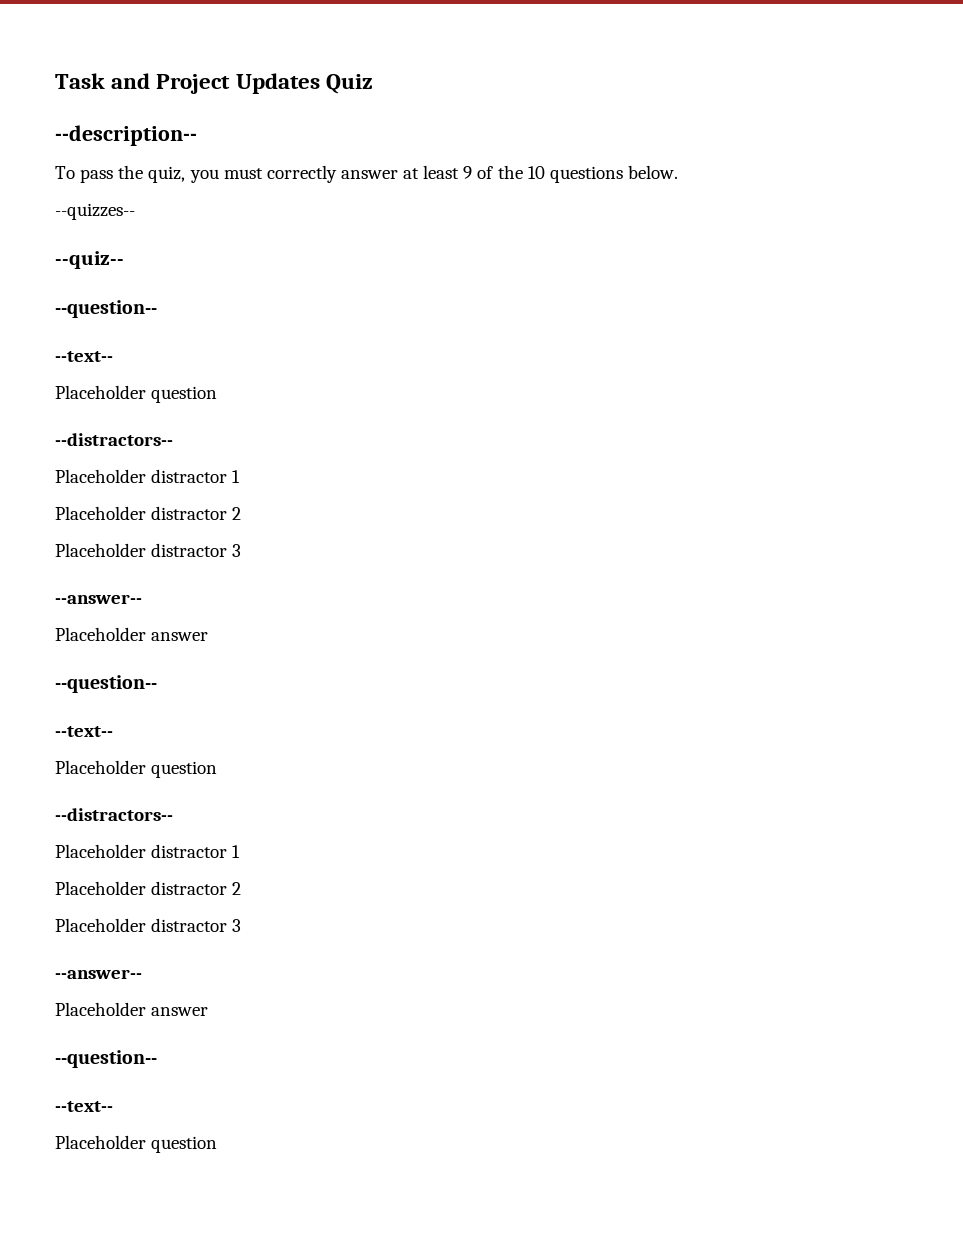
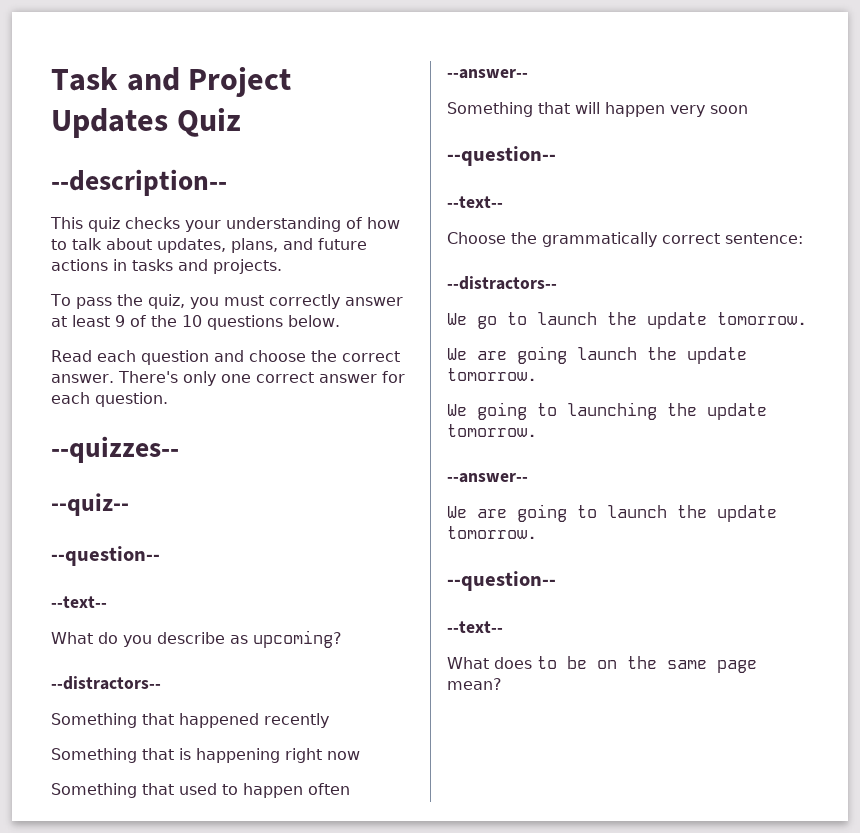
(197, 135) none -> [50,217,400,232] [51,238,367,253] [51,259,282,274] // This quiz checks your understanding of how to talk about updates, plans, and future actions in tasks and projects.
[55,203,135,220] [55,251,124,269] [55,300,157,318] [55,351,113,362] [55,385,218,403] [55,433,173,446] [55,469,241,483] [55,506,242,520] [55,543,242,557] [55,594,142,604] [55,627,209,641] [55,675,157,693] [55,726,113,737] [55,760,218,778] [55,808,173,821] [55,844,241,858] [55,881,242,895] [55,918,242,932] [55,969,142,979] [55,1002,209,1016] [55,1050,157,1068] [55,1101,113,1112] [55,1135,218,1153] --quizzes-- // --quiz-- // --question-- // --text-- // Placeholder question // --distractors-- // Placeholder distractor 1 // Placeholder distractor 2 // Placeholder distractor 3 // --answer-- // Placeholder answer // --question-- // --text-- // Placeholder question // --distractors-- // Placeholder distractor 1 // Placeholder distractor 2 // Placeholder distractor 3 // --answer-- // Placeholder answer // --question-- // --text-- // Placeholder question -> [51,350,400,365] [51,371,405,386] [51,392,168,407] [51,436,179,463] [51,493,129,516] [51,546,160,566] [51,596,107,608] [51,630,342,648] [51,676,161,690] [51,713,329,728] [51,748,360,763] [51,783,350,798] [447,69,528,79] [447,102,748,117] [447,146,556,166] [447,196,503,208] [447,232,803,247] [447,276,557,290] [447,312,807,329] [447,346,747,364] [447,368,537,381] [447,402,767,420] [447,424,537,437] [447,473,528,483] [447,504,777,522] [447,526,537,539] [447,571,556,591] [447,621,503,633] [447,656,757,673] [447,678,502,690] Read each question and choose the correct answer. There's only one correct answer for each question. // --quizzes-- // --quiz-- // --question-- // --text-- // What do you describe as upcoming? // --distractors-- // Something that happened recently // Something that is happening right now // Something that used to happen often // --answer-- // Something that will happen very soon // --question-- // --text-- // Choose the grammatically correct sentence: // --distractors-- // We go to launch the update tomorrow. // We are going launch the update tomorrow. // We going to launching the update tomorrow. // --answer-- // We are going to launch the update tomorrow. // --question-- // --text-- // What does to be on the same page mean?

